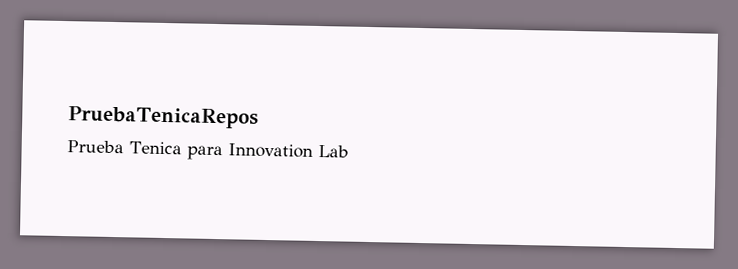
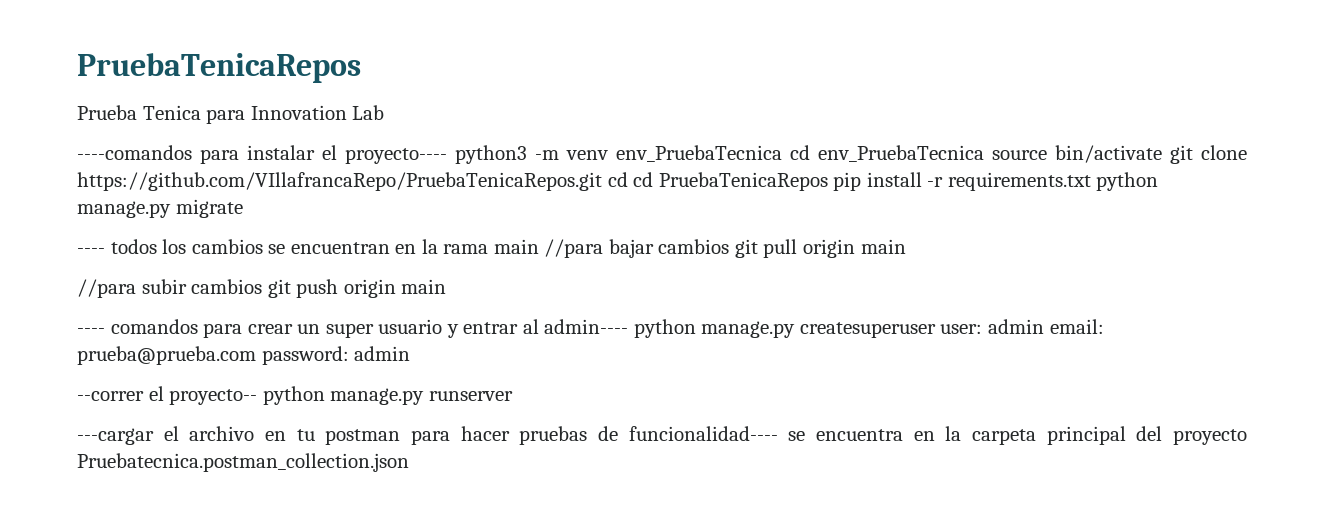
(349, 151) none -> [77,145,1247,164] [77,172,1159,191] [77,199,243,218] [77,239,906,258] [77,279,447,298] [77,319,1104,338] [77,346,411,365] [77,386,513,405] [77,426,1247,445] [77,453,409,472] // ----comandos para instalar el proyecto---- python3 -m venv env_PruebaTecnica cd env_PruebaTecnica source bin/activate git clone https://github.com/VIllafrancaRepo/PruebaTenicaRepos.git cd cd PruebaTenicaRepos pip install -r requirements.txt python manage.py migrate // ---- todos los cambios se encuentran en la rama main //para bajar cambios git pull origin main // //para subir cambios git push origin main // ---- comandos para crear un super usuario y entrar al admin---- python manage.py createsuperuser user: admin email: prueba@prueba.com password: admin // --correr el proyecto-- python manage.py runserver // ---cargar el archivo en tu postman para hacer pruebas de funcionalidad---- se encuentra en la carpeta principal del proyecto Pruebatecnica.postman_collection.json

